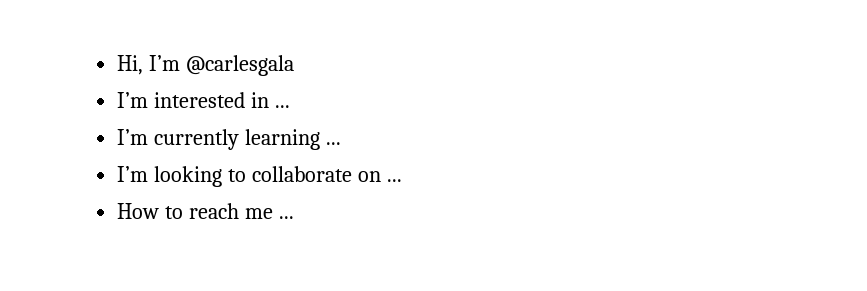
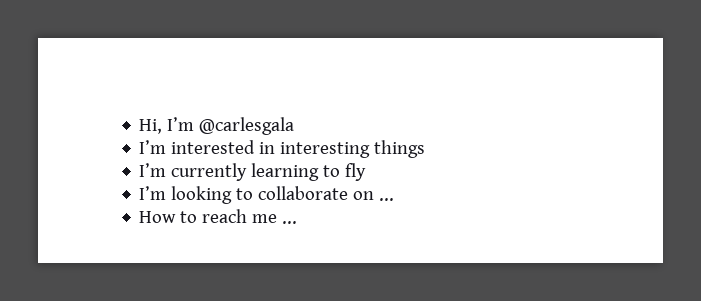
[275,105,291,108] ... -> [280,140,426,158] interesting things
[326,142,342,145] ... -> [323,163,367,181] to fly

